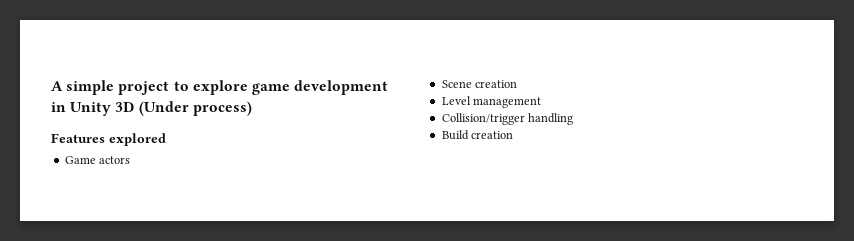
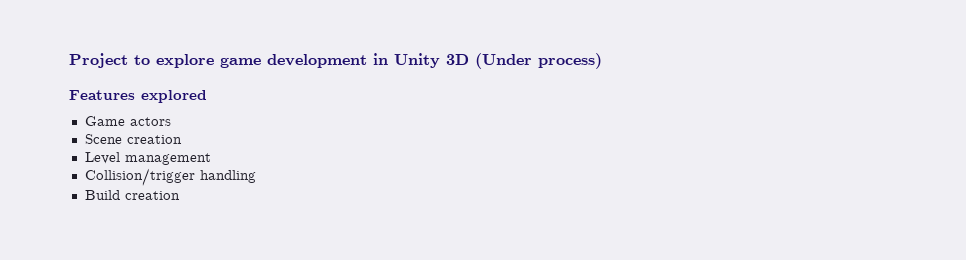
[51,80,170,95] A simple project -> [69,53,128,68] Project

